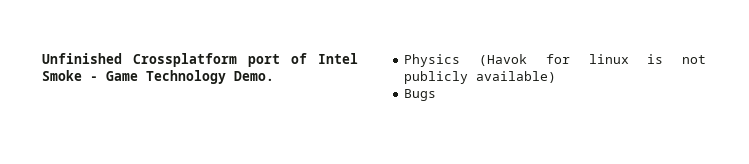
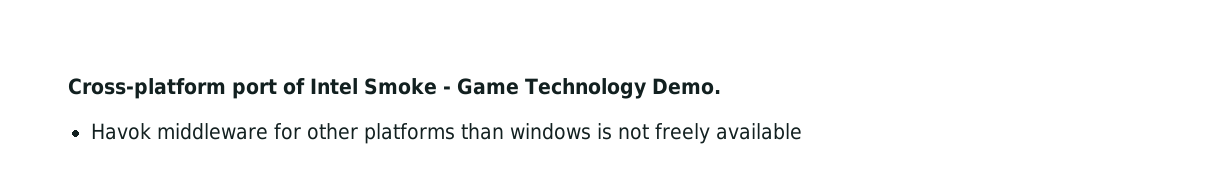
[42,53,237,67] Unfinished Crossplatform -> [68,78,226,99] Cross-platform
[404,54,706,67] [404,71,557,84] [404,89,437,101] Physics (Havok for linux is not publicly available) // Bugs -> [90,123,802,144] Havok middleware for other platforms than windows is not freely available

